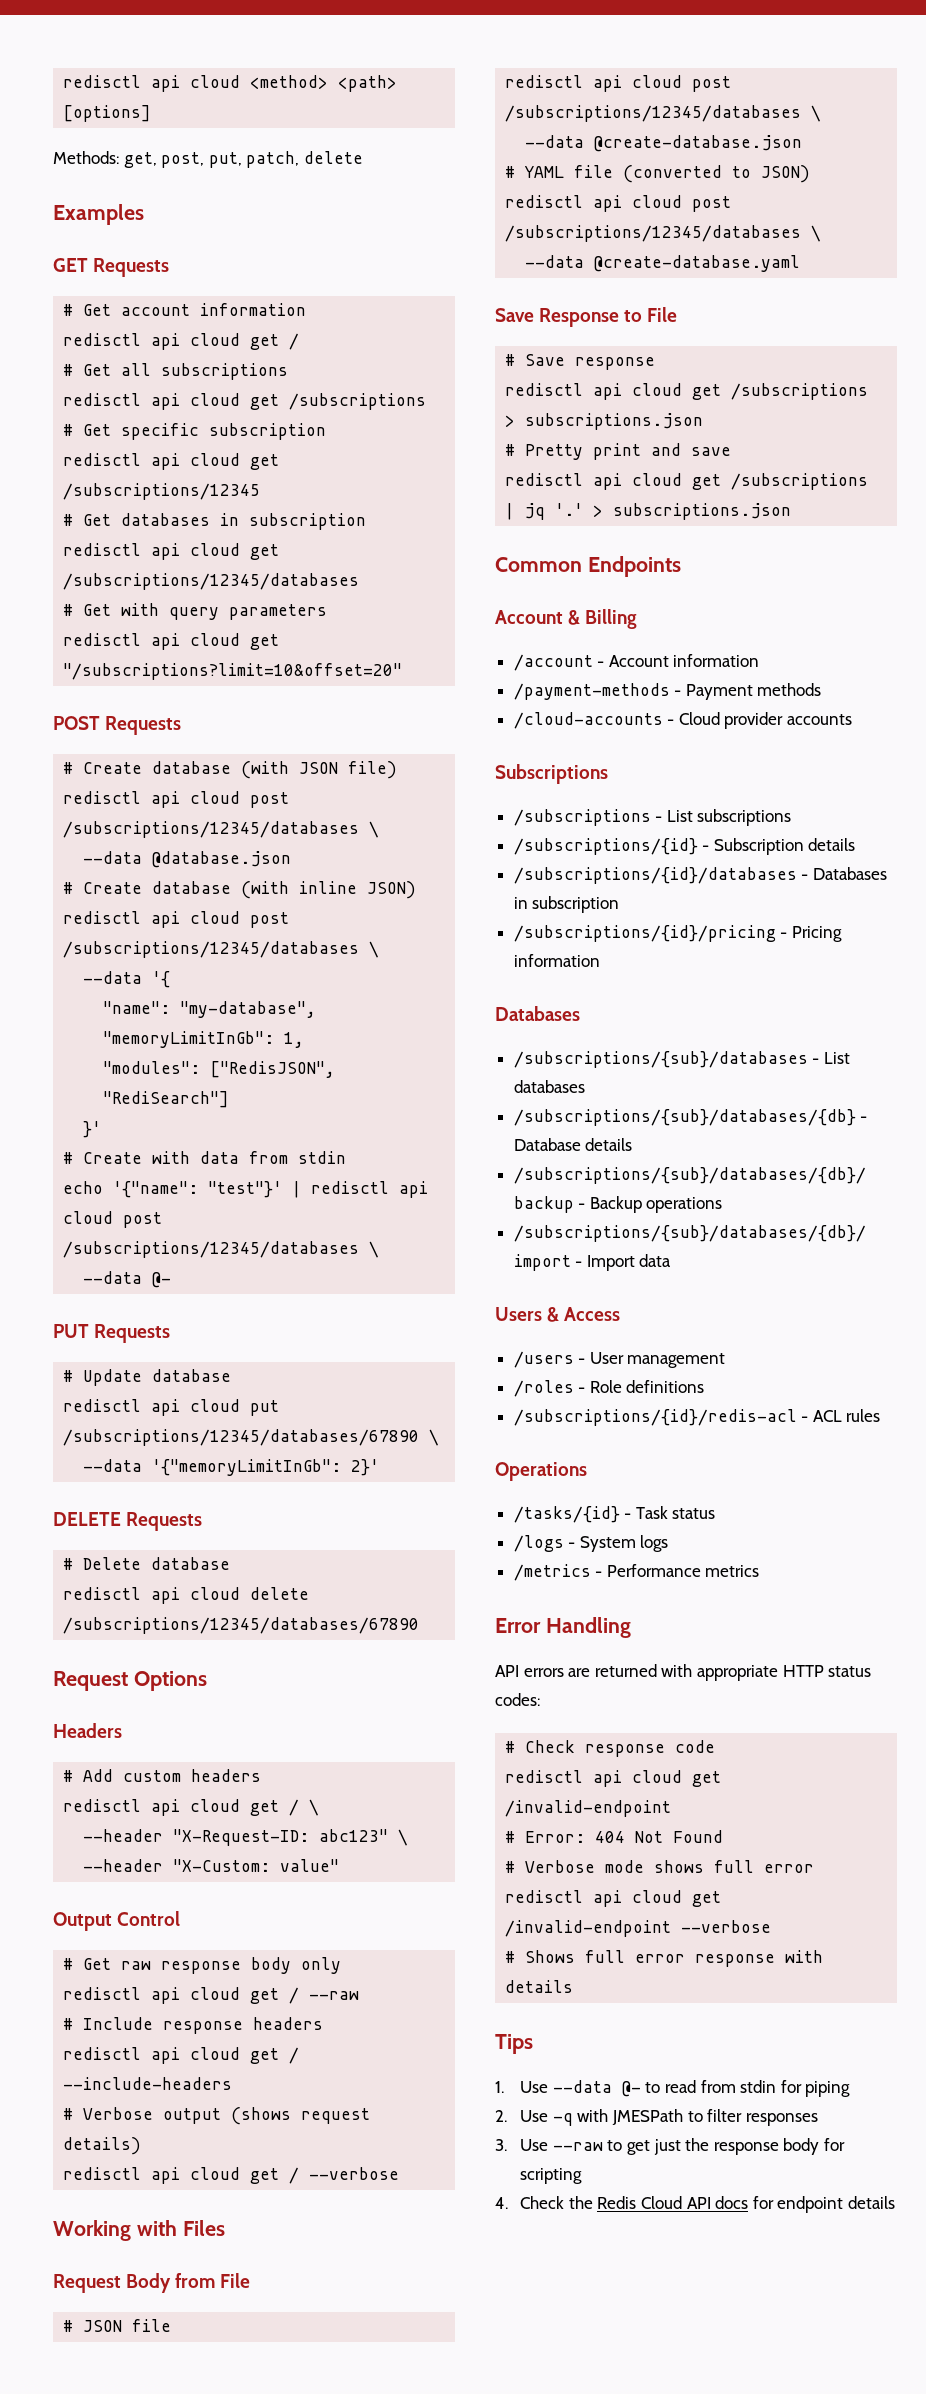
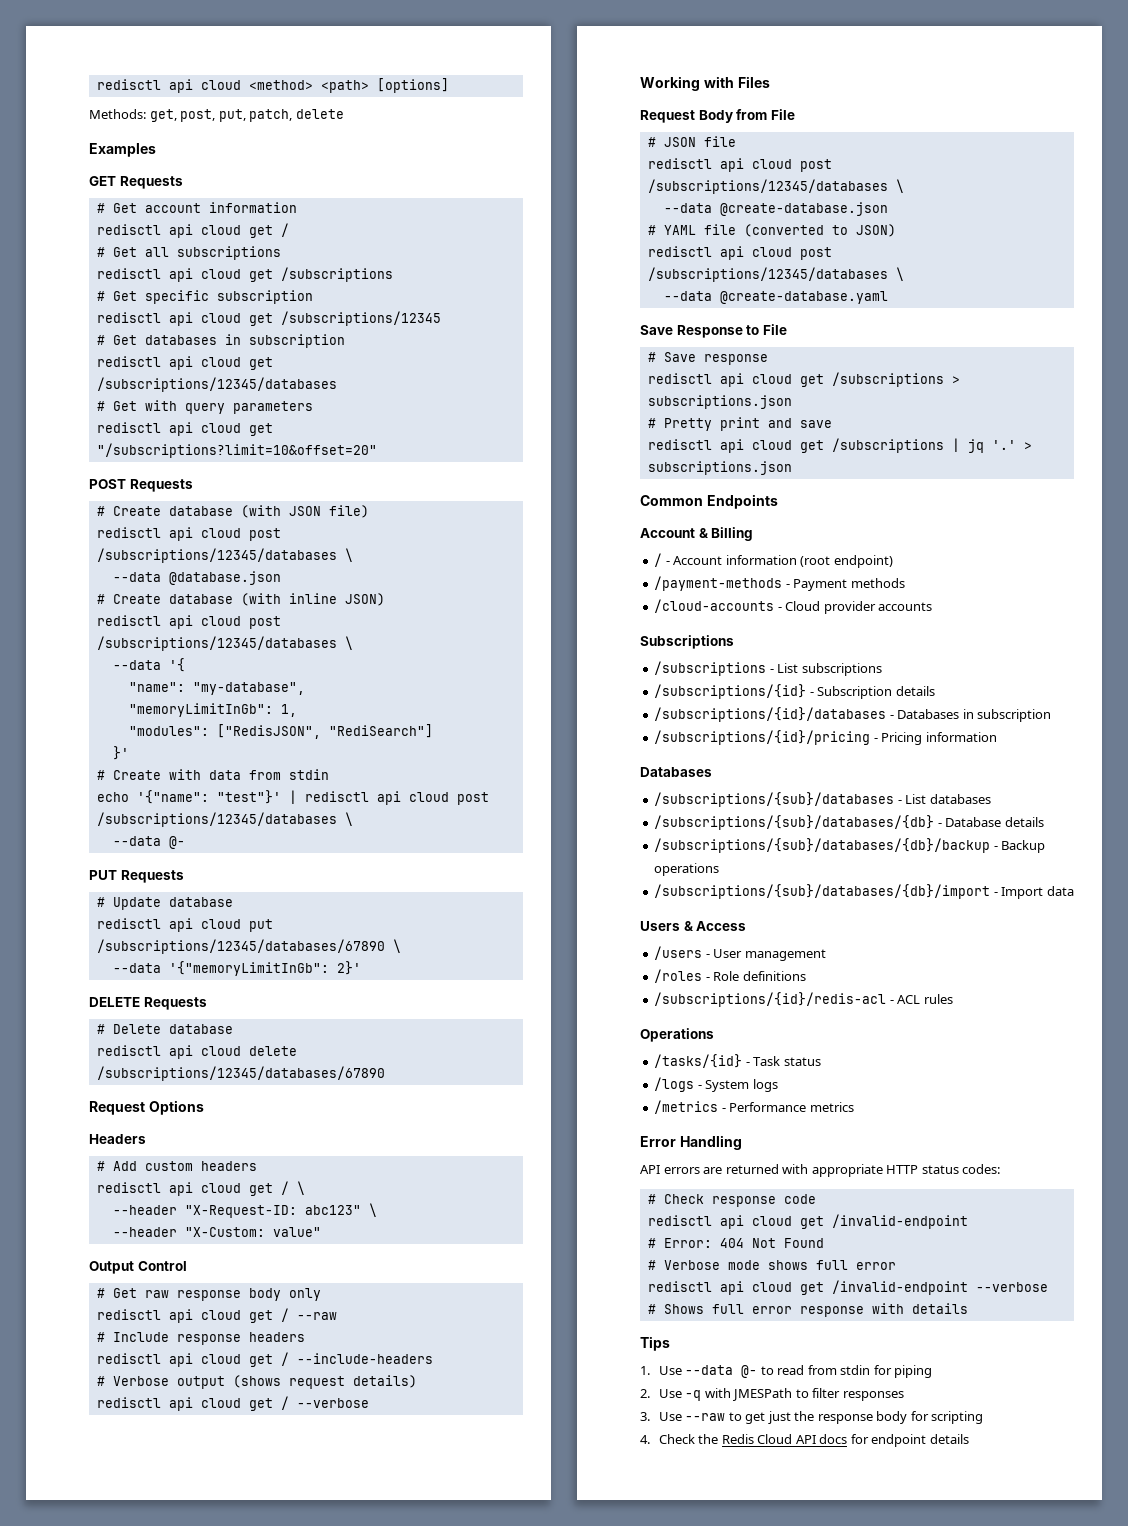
[513,654,593,671] /account -> [654,553,663,567] /
(760, 660) none -> [800,555,893,568] (root endpoint)

